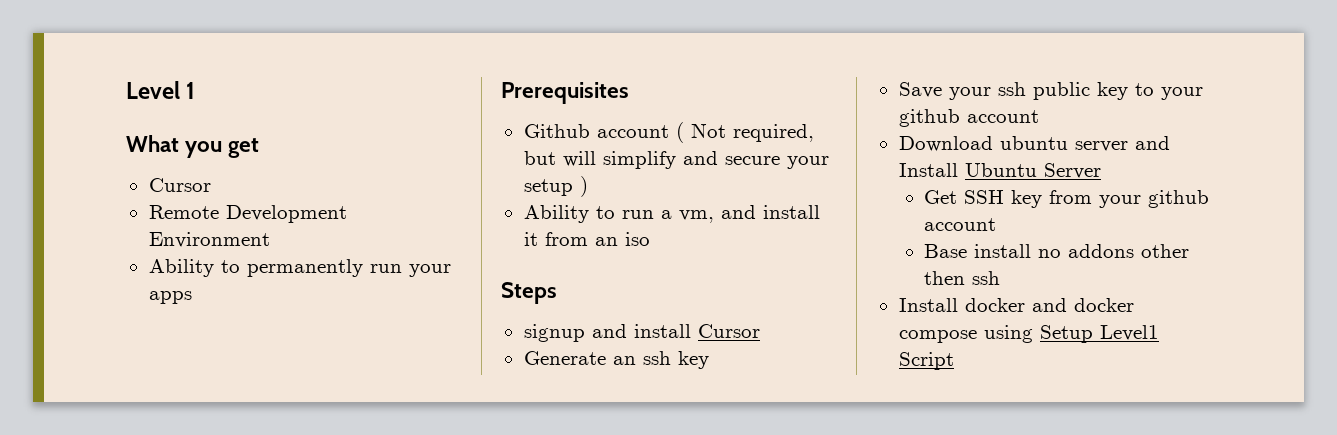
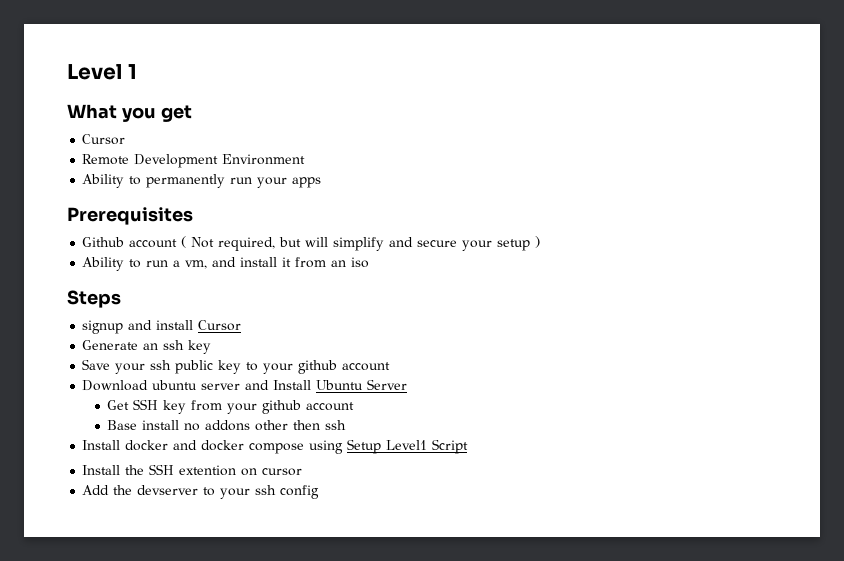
(954, 361) none -> [82,464,303,476] [82,485,320,499] // Install the SSH extention on cursor // Add the devserver to your ssh config

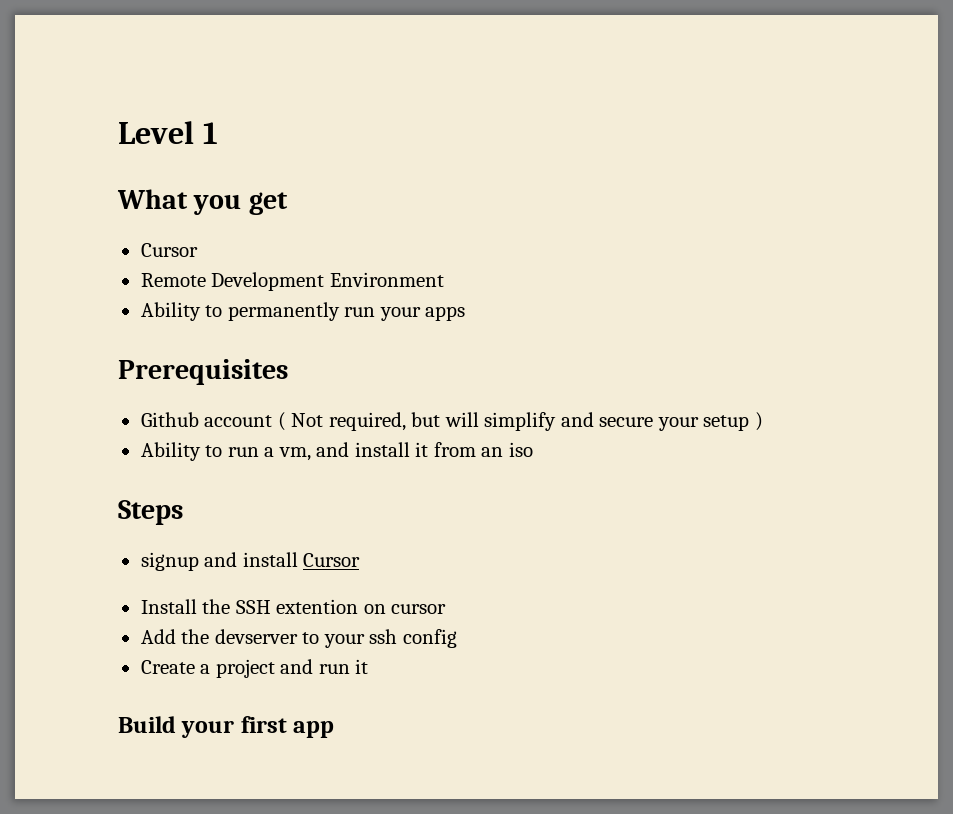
[82,340,212,354] [82,359,391,374] [82,379,408,391] [107,399,355,414] [107,420,347,431] [82,439,469,454] // Generate an ssh key // Save your ssh public key to your github account // Download ubuntu server and Install Ubuntu Server // Get SSH key from your github account // Base install no addons other then ssh // Install docker and docker compose using Setup Level1 Script -> (361, 560) none
(320, 492) none -> [140,659,369,678] [118,716,335,738] // Create a project and run it // Build your first app

